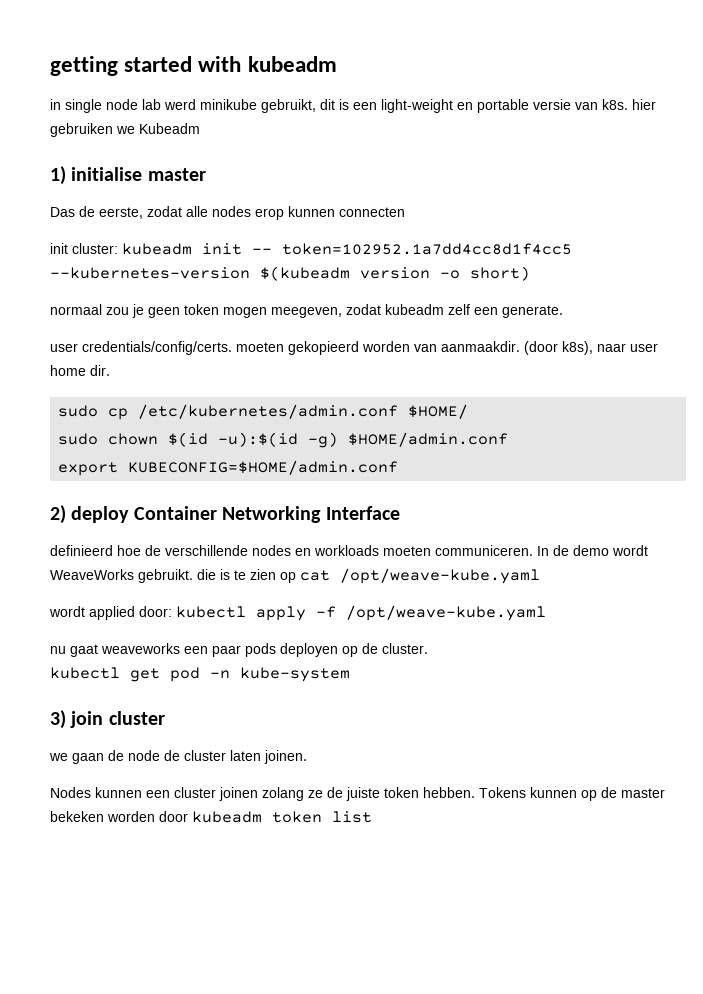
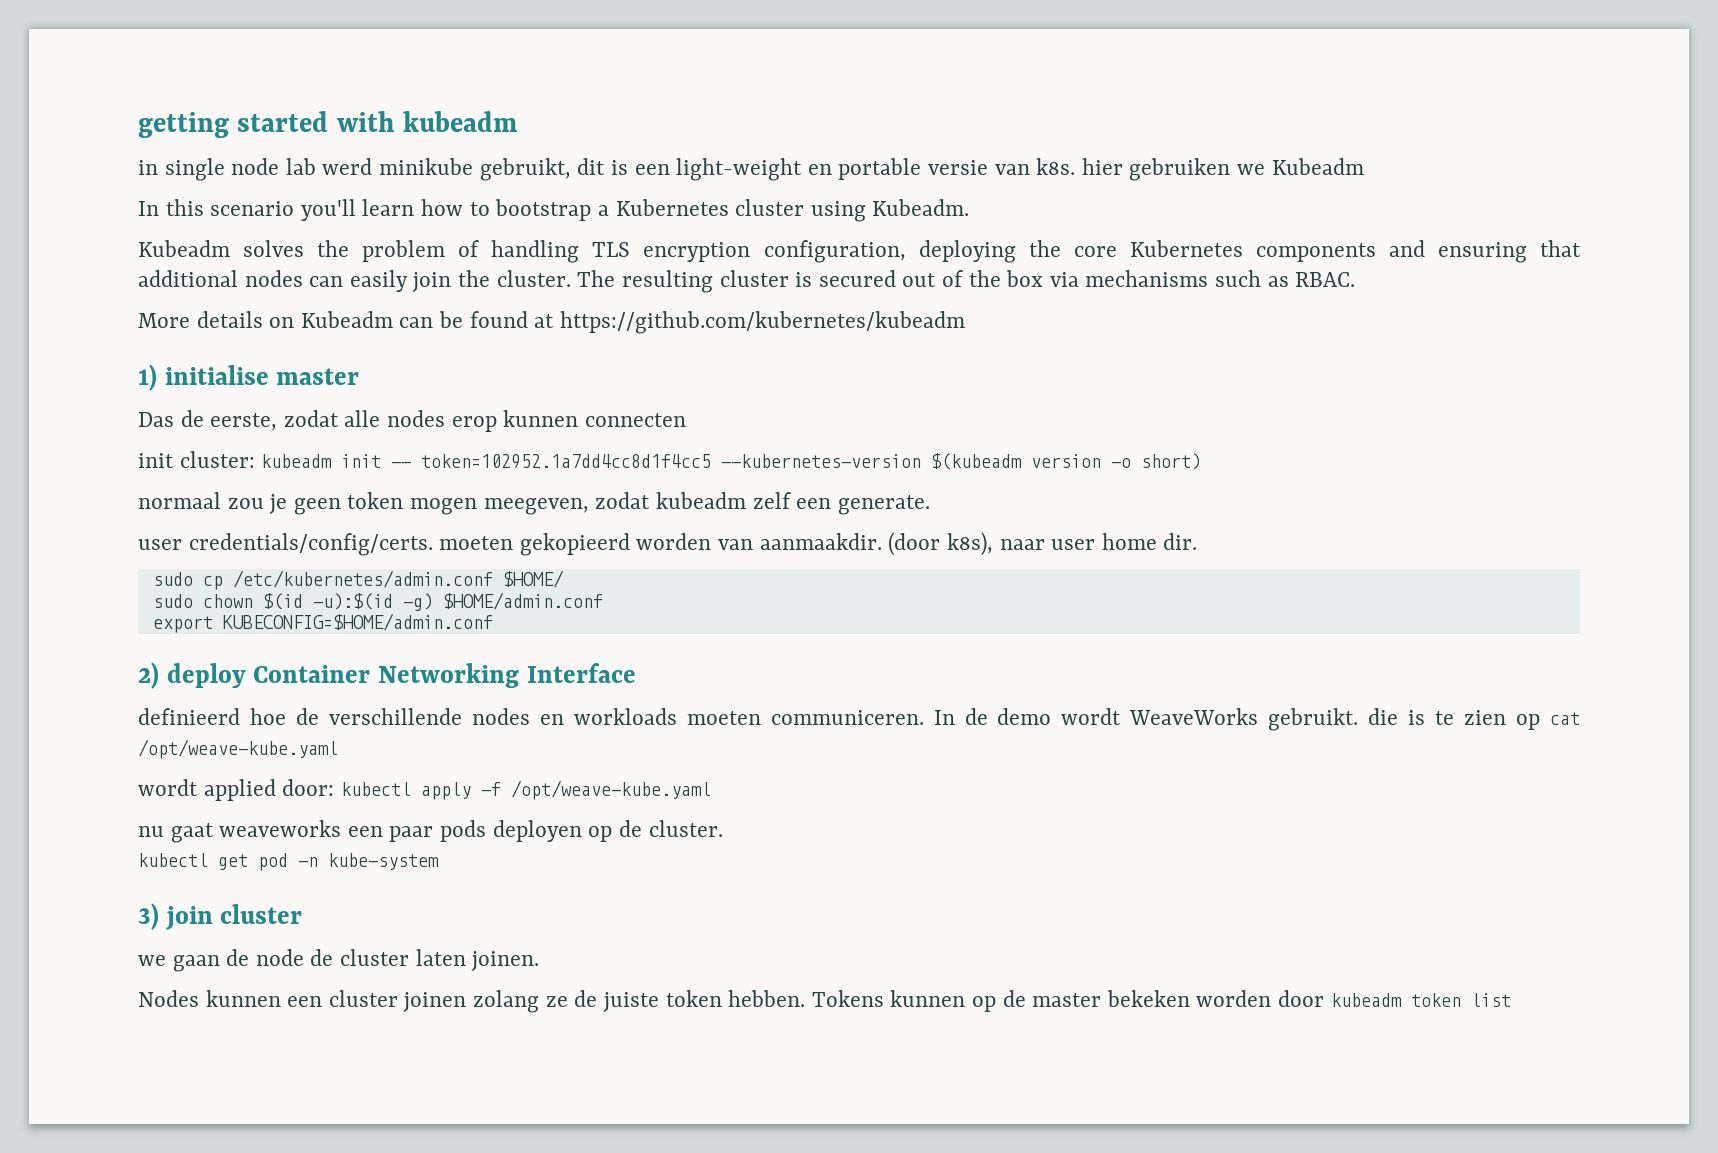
(200, 128) none -> [138,199,970,222] [138,240,1581,263] [138,270,1356,293] [138,311,965,334] // In this scenario you'll learn how to bootstrap a Kubernetes cluster using Kubeadm. // Kubeadm solves the problem of handling TLS encryption configuration, deploying the core Kubernetes components and ensuring that additional nodes can easily join the cluster. The resulting cluster is secured out of the box via mechanisms such as RBAC. // More details on Kubeadm can be found at https://github.com/kubernetes/kubeadm

